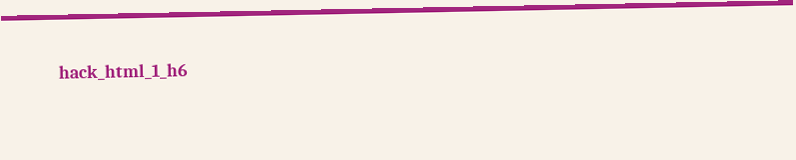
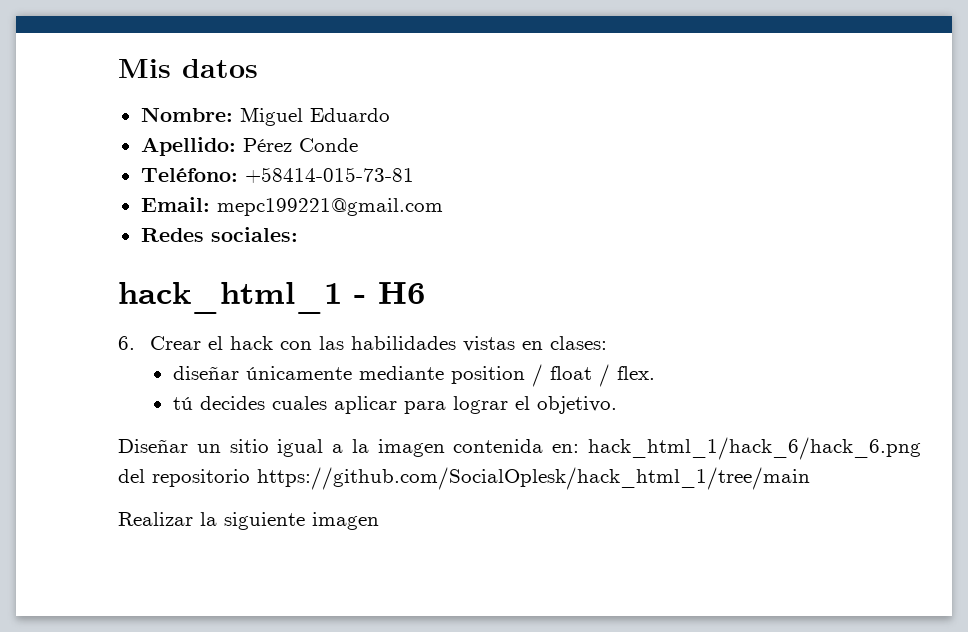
[58,63,188,82] hack_html_1_h6 -> [118,59,258,78] [140,107,390,126] [140,137,358,156] [140,167,414,183] [140,197,443,216] [140,227,298,242] [118,282,425,314] [118,336,608,352] [172,364,655,387] [172,396,617,414] [118,437,921,460] [118,467,810,490] [118,512,379,530] Mis datos // Nombre: Miguel Eduardo // Apellido: Pérez Conde // Teléfono: +58414-015-73-81 // Email: mepc199221@gmail.com // Redes sociales: // hack_html_1 - H6 // 6. Crear el hack con las habilidades vistas en clases: // diseñar únicamente mediante position / float / flex. // tú decides cuales aplicar para lograr el objetivo. // Diseñar un sitio igual a la imagen contenida en: hack_html_1/hack_6/hack_6.png del repositorio https://github.com/SocialOplesk/hack_html_1/tree/main // Realizar la siguiente imagen

